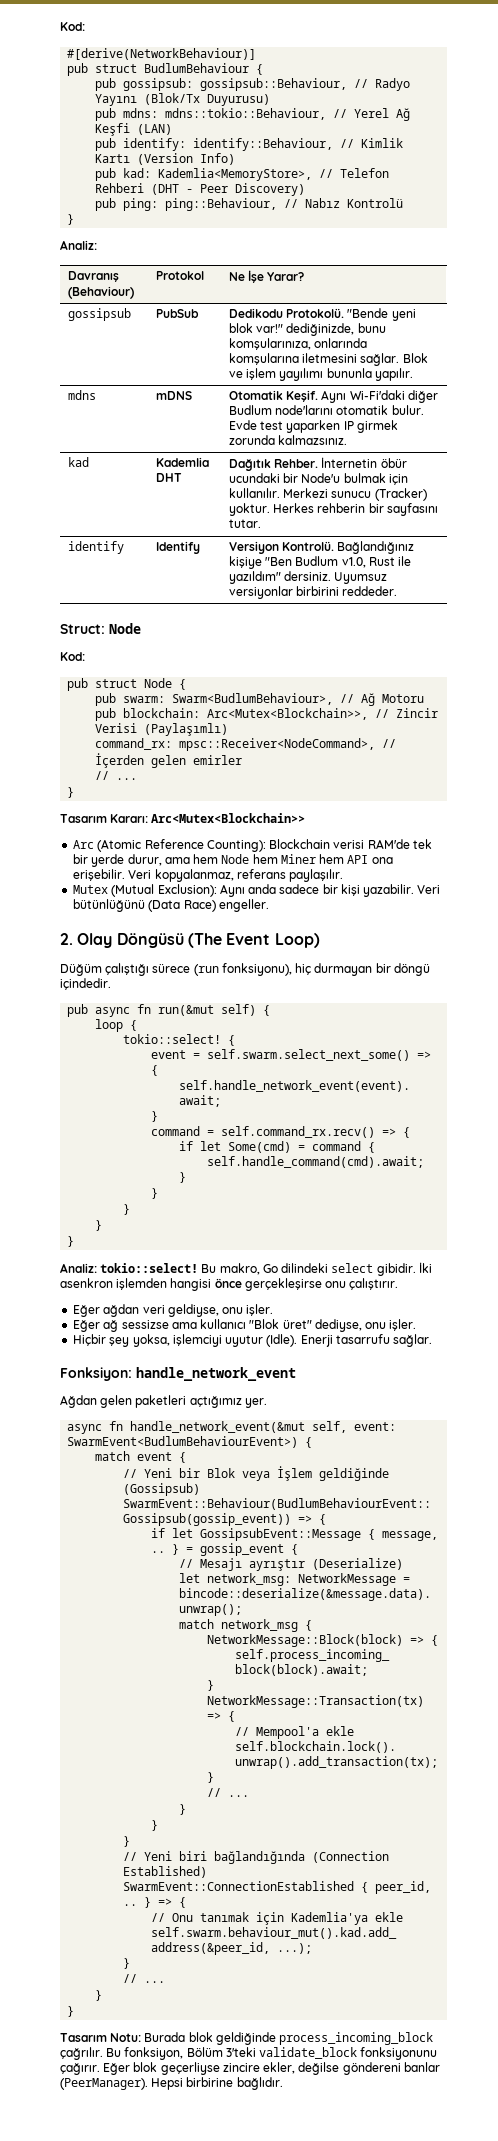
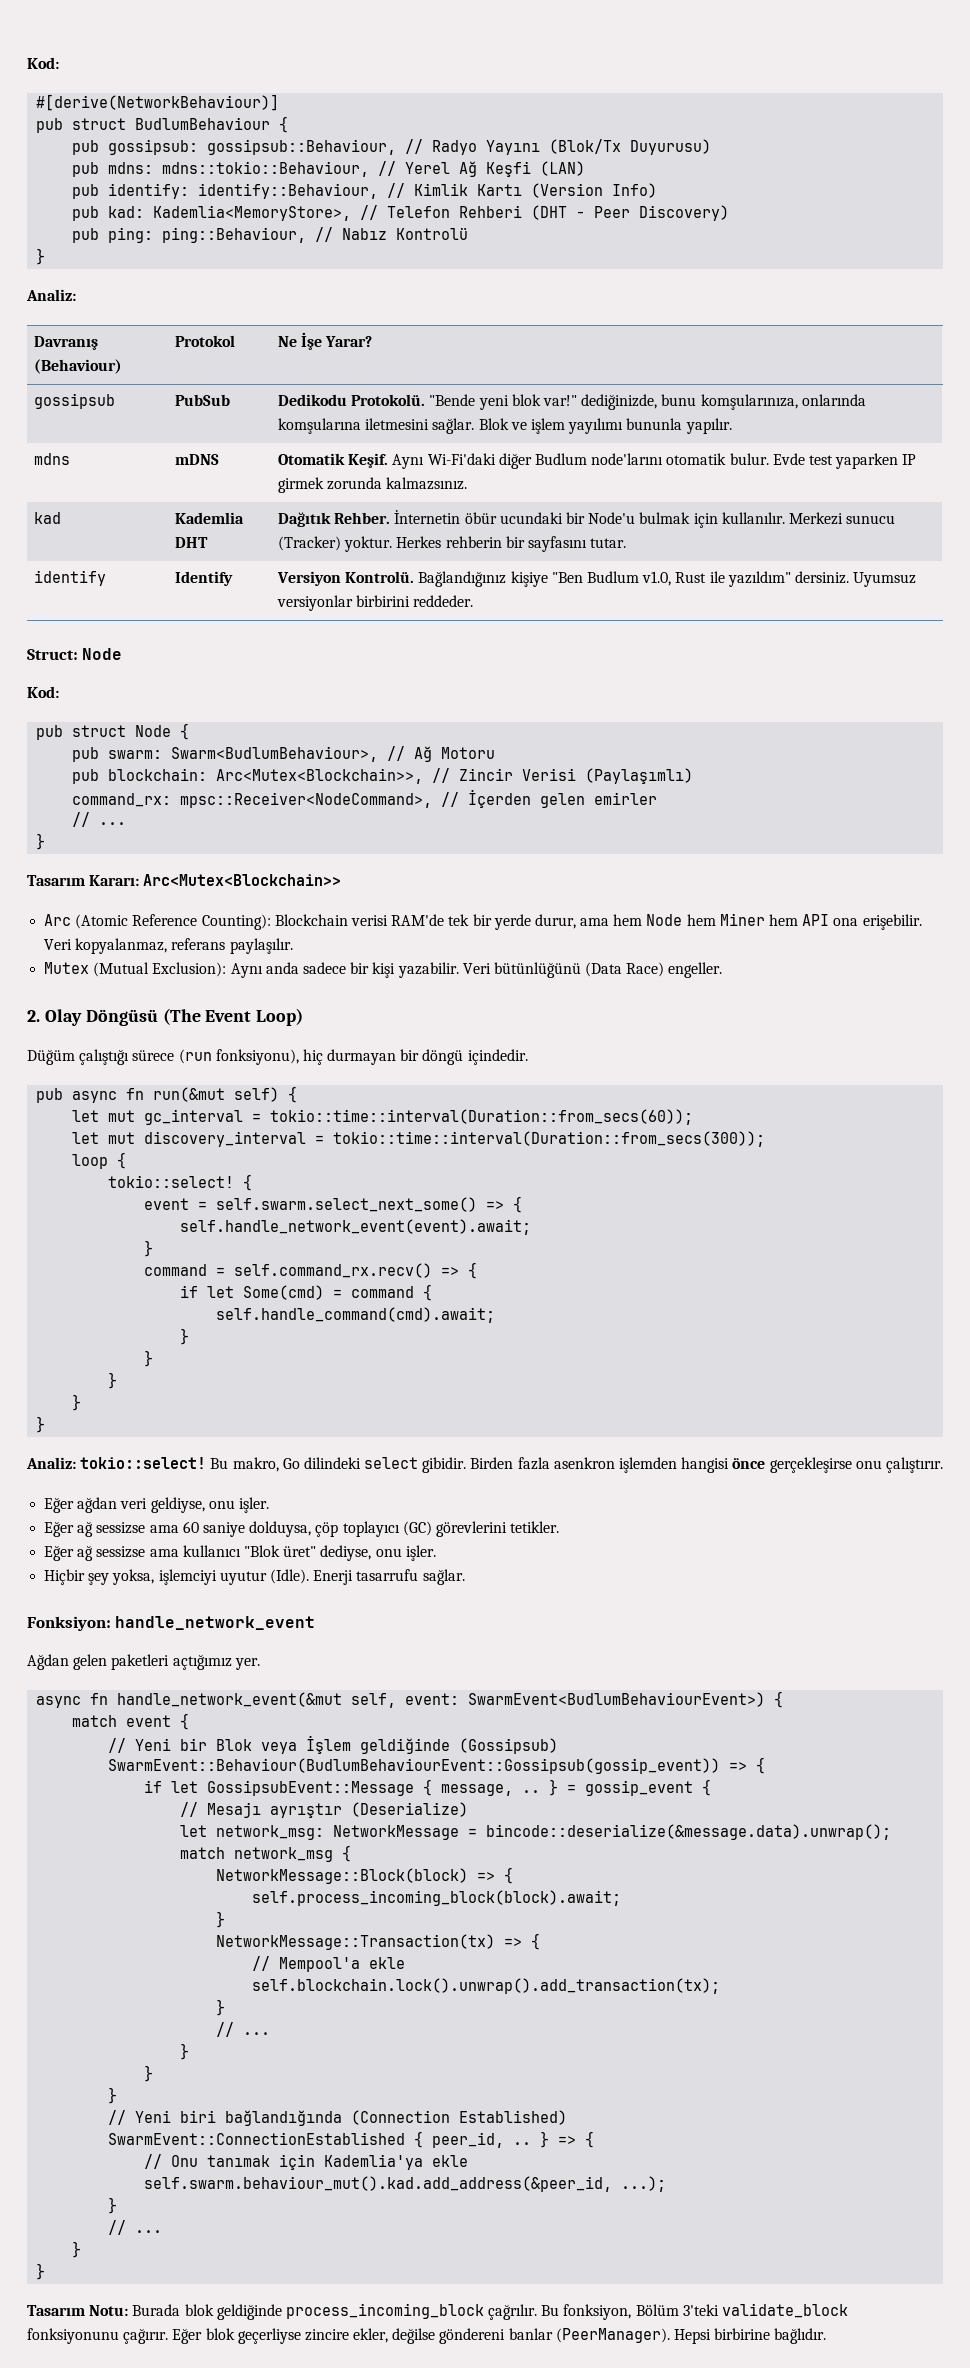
(271, 1010) none -> [72,1109,694,1125] [72,1131,766,1147] // let mut gc_interval = tokio::time::interval(Duration::from_secs(60)); // let mut discovery_interval = tokio::time::interval(Duration::from_secs(300));
[418,1262,432,1273] İki -> [470,1457,550,1470] Birden fazla
(274, 1310) none -> [44,1521,560,1537] // Eğer ağ sessizse ama 60 saniye dolduysa, çöp toplayıcı (GC) görevlerini tetikler.

